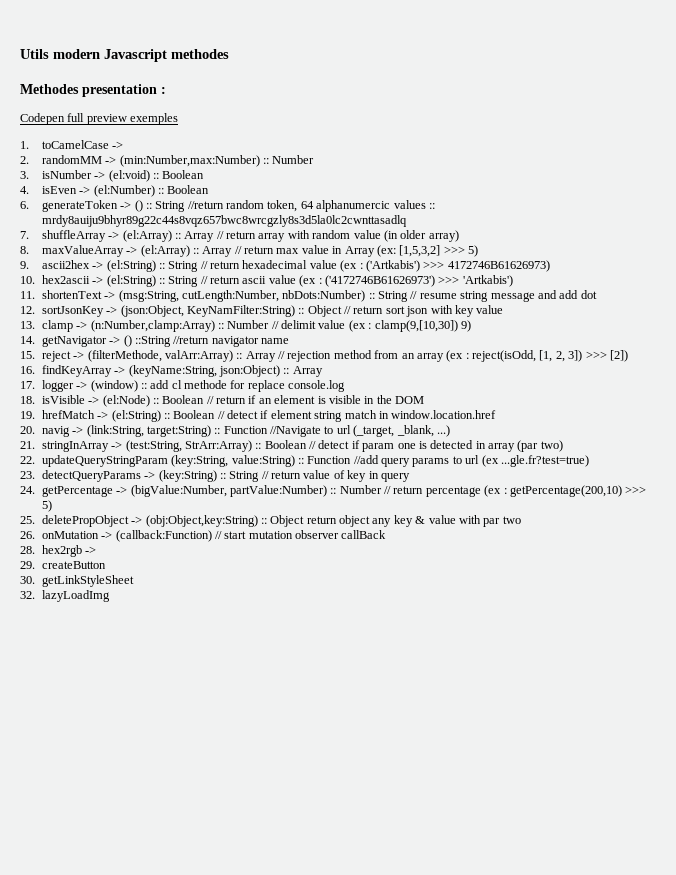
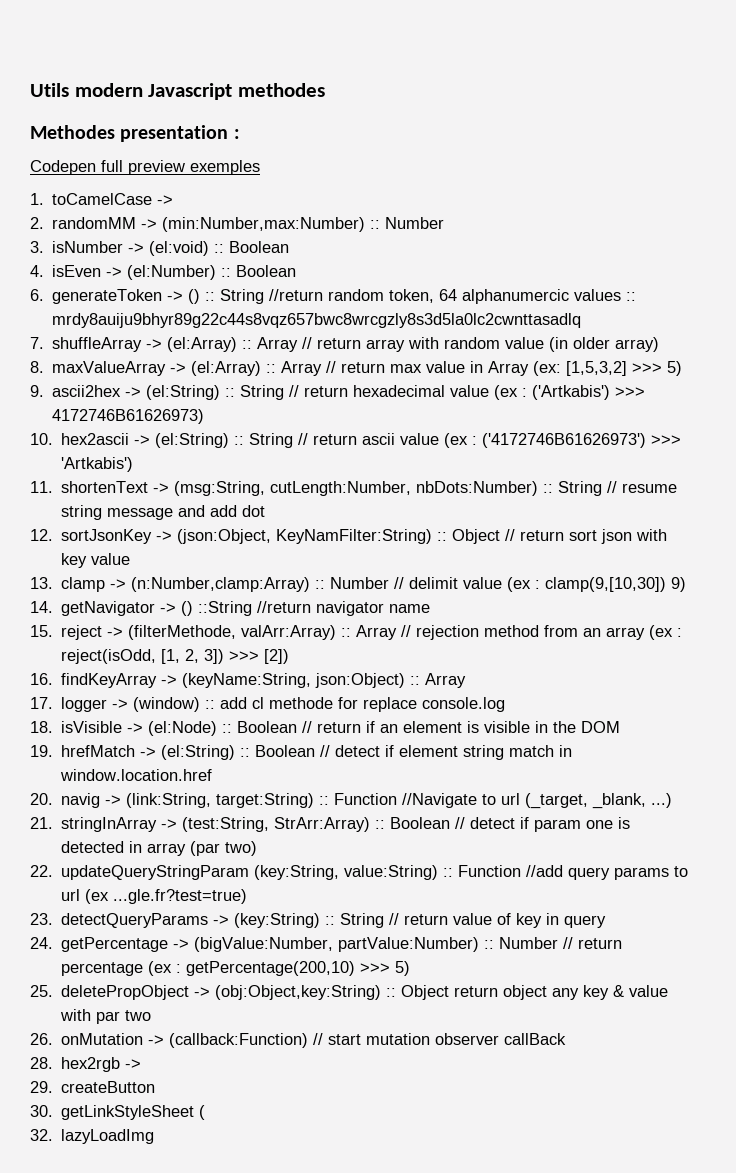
(134, 581) none -> [199,1105,206,1120] (

